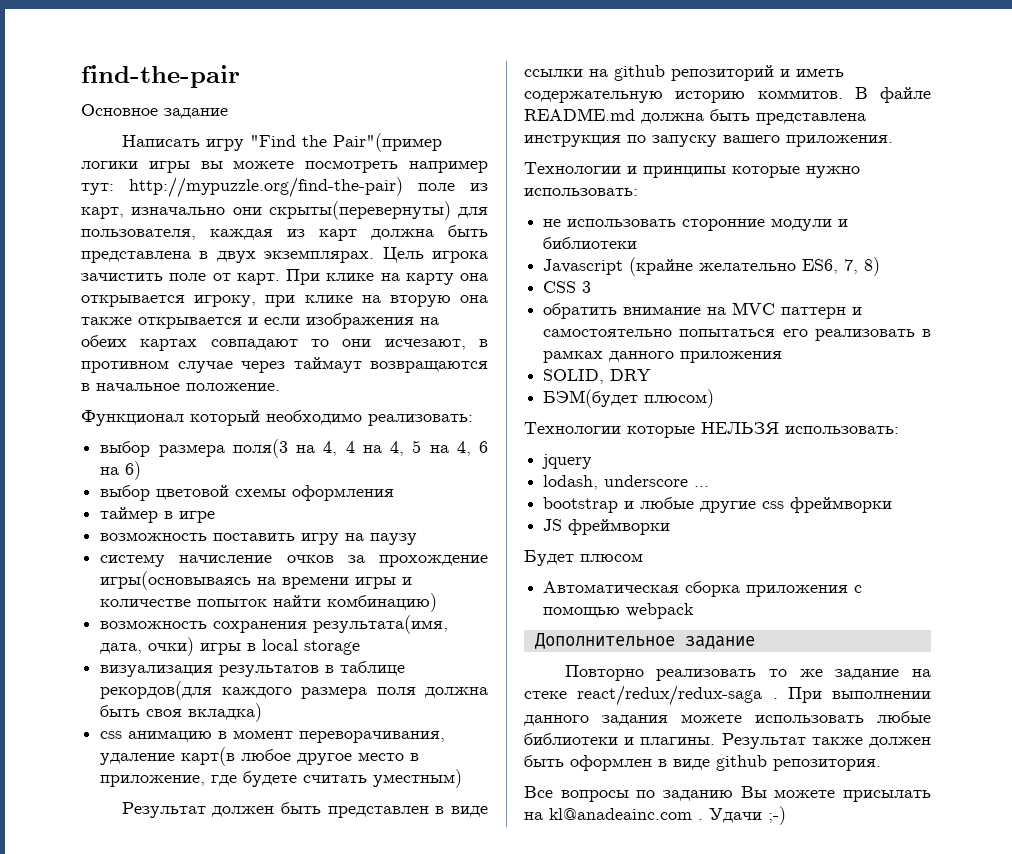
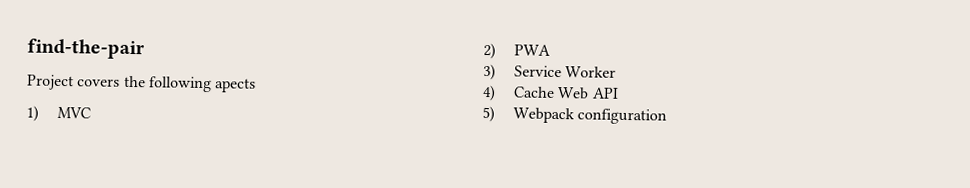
[81,104,228,119] [121,133,442,152] [81,160,489,173] [81,177,488,198] [81,201,488,220] [81,225,488,241] [81,247,488,263] [81,269,488,285] [81,295,489,307] [81,313,439,329] [81,335,488,351] [81,357,488,373] [81,383,280,391] [81,410,473,426] [100,439,488,458] [100,461,142,480] [100,485,395,501] [100,507,216,523] [100,532,418,545] [100,554,488,567] [100,571,413,590] [100,593,438,612] [100,615,449,634] [100,637,361,656] [100,661,406,677] [100,681,488,700] [100,703,263,722] [100,730,446,743] [100,747,420,766] [100,769,463,788] [121,802,488,818] [524,65,844,81] [524,87,931,103] [524,108,866,125] [524,135,893,147] [524,162,860,178] [524,188,638,196] [543,218,849,231] [543,237,638,249] [543,257,881,276] [543,281,592,293] [543,302,863,319] [543,328,931,341] [543,350,783,363] [543,369,652,384] [543,389,715,408] [524,422,899,438] [542,454,593,469] [543,475,710,490] [543,497,893,513] [543,519,671,535] [524,550,643,566] [543,581,863,597] [543,603,695,619] [534,633,755,649] [564,665,931,681] [524,685,931,706] [524,711,931,726] [524,733,931,749] [524,755,881,771] [524,786,931,802] [524,806,786,825] Основное задание // Написать игру "Find the Pair"(пример логики игры вы можете посмотреть например тут: http://mypuzzle.org/find-the-pair) поле из карт, изначально они скрыты(перевернуты) для пользователя, каждая из карт должна быть представлена в двух экземплярах. Цель игрока зачистить поле от карт. При клике на карту она открывается игроку, при клике на вторую она также открывается и если изображения на обеих картах совпадают то они исчезают, в противном случае через таймаут возвращаются в начальное положение. // Функционал который необходимо реализовать: // выбор размера поля(3 на 4, 4 на 4, 5 на 4, 6 на 6) // выбор цветовой схемы оформления // таймер в игре // возможность поставить игру на паузу // систему начисление очков за прохождение игры(основываясь на времени игры и количестве попыток найти комбинацию) // возможность сохранения результата(имя, дата, очки) игры в local storage // визуализация результатов в таблице рекордов(для каждого размера поля должна быть своя вкладка) // css анимацию в момент переворачивания, удаление карт(в любое другое место в приложение, где будете считать уместным) // Результат должен быть представлен в виде ссылки на github репозиторий и иметь содержательную историю коммитов. В файле README.md должна быть представлена инструкция по запуску вашего приложения. // Технологии и принципы которые нужно использовать: // не использовать сторонние модули и библиотеки // Javascript (крайне желательно ES6, 7, 8) // CSS 3 // обратить внимание на MVC паттерн и самостоятельно попытаться его реализовать в рамках данного приложения // SOLID, DRY // БЭМ(будет плюсом) // Технологии которые НЕЛЬЗЯ использовать: // jquery // lodash, underscore ... // bootstrap и любые другие css фреймворки // JS фреймворки // Будет плюсом // Автоматическая сборка приложения с помощью webpack // Дополнительное задание // Повторно реализовать то же задание на стеке react/redux/redux-saga . При выполнении данного задания можете использовать любые библиотеки и плагины. Результат также должен быть оформлен в виде github репозитория. // Все вопросы по заданию Вы можете присылать на kl@anadeainc.com . Удачи ;-) -> [27,74,257,93] [26,105,91,122] [483,42,551,60] [483,63,617,81] [482,84,619,102] [482,105,668,125] Project covers the following apects // 1) MVC // 2) PWA // 3) Service Worker // 4) Cache Web API // 5) Webpack configuration

